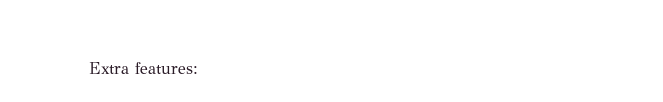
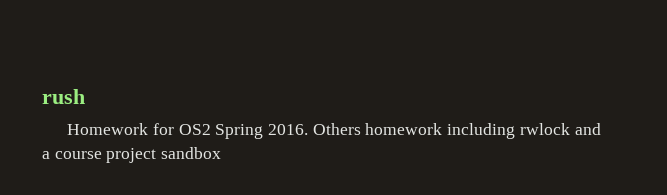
[89,62,198,74] Extra features: -> [42,89,85,104] [67,123,601,139] [42,147,222,163] rush // Homework for OS2 Spring 2016. Others homework including rwlock and a course project sandbox

